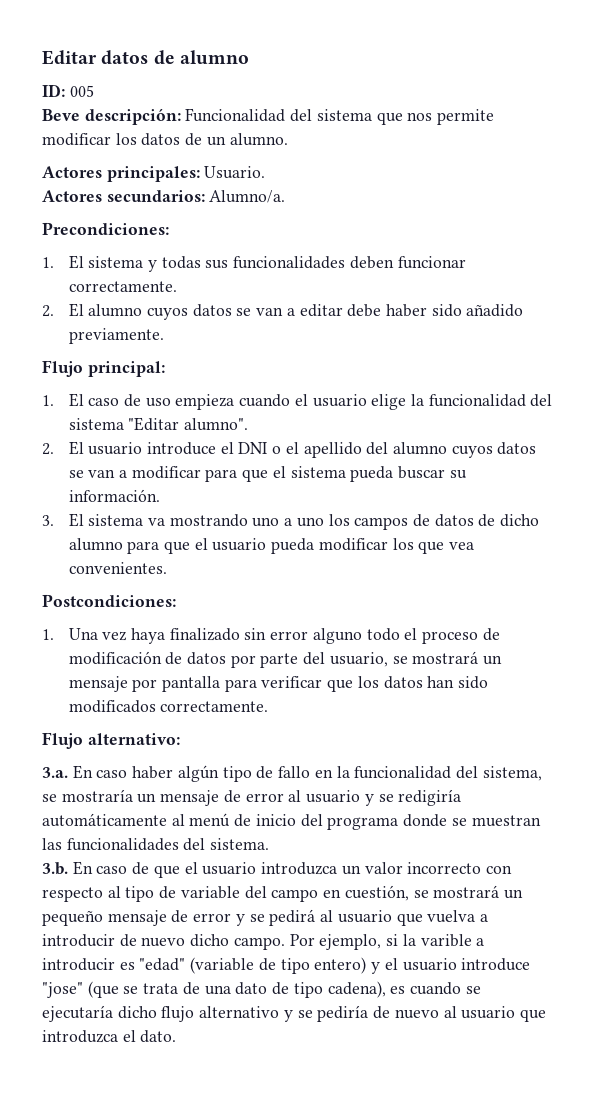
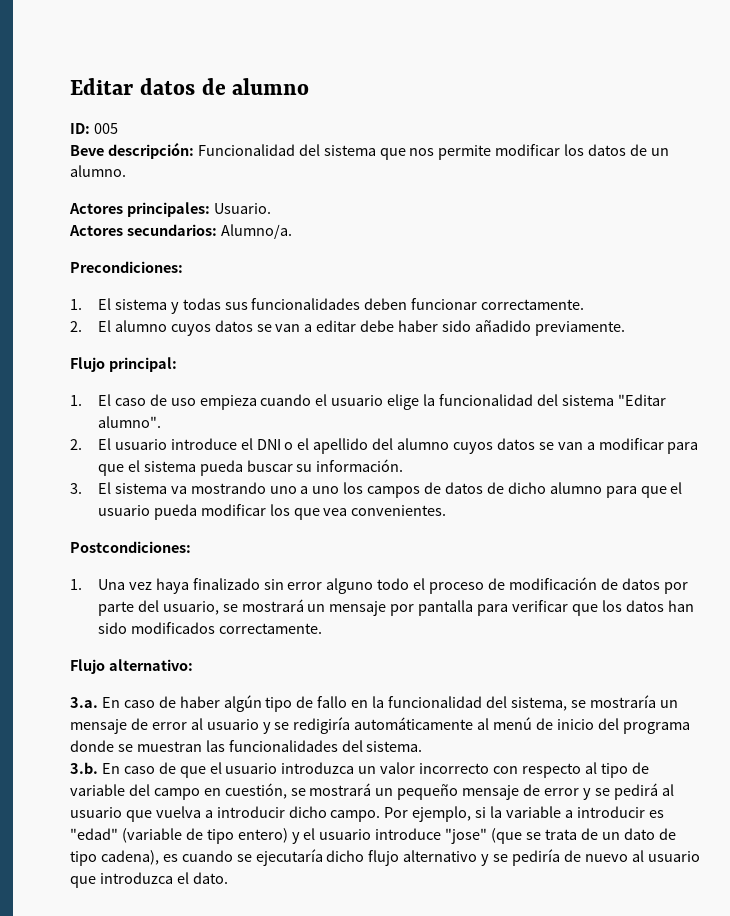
(128, 774) none -> [158,696,176,708] de
[119,934,186,947] de nuevo -> (285, 812) none
[420,934,472,947] varible -> [506,806,562,818] variable
[204,985,231,995] una -> [601,832,620,840] un

